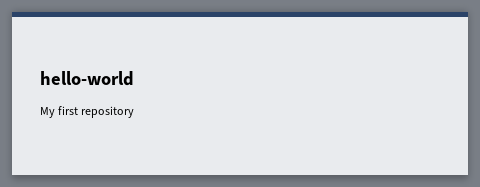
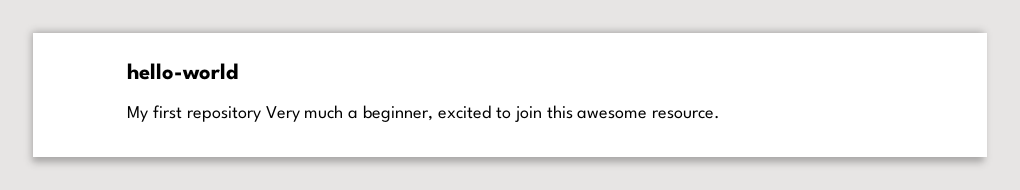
(135, 112) none -> [265,105,721,122] Very much a beginner, excited to join this awesome resource.

